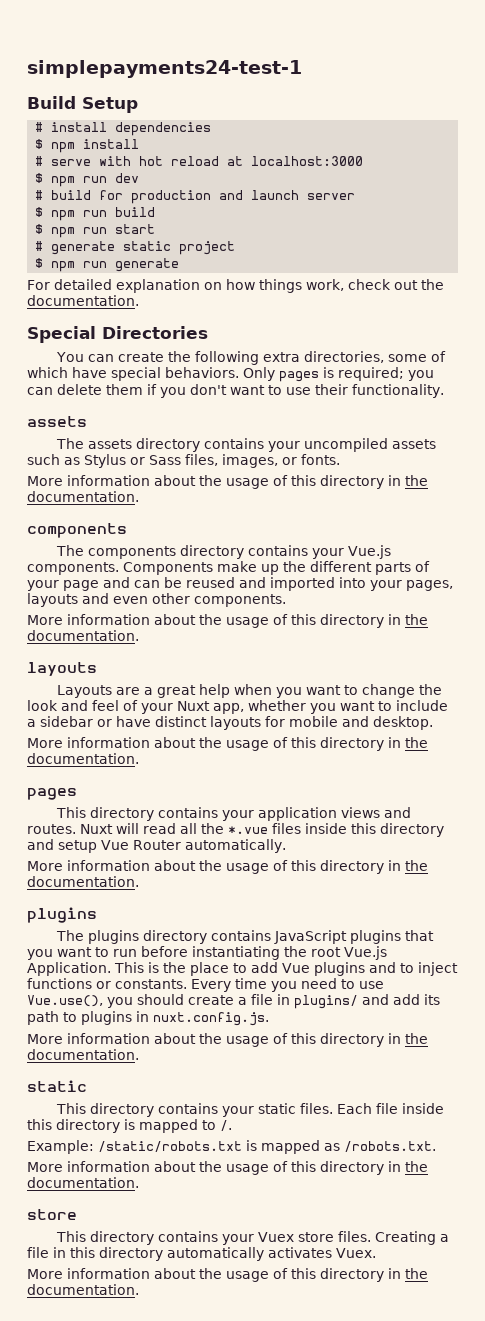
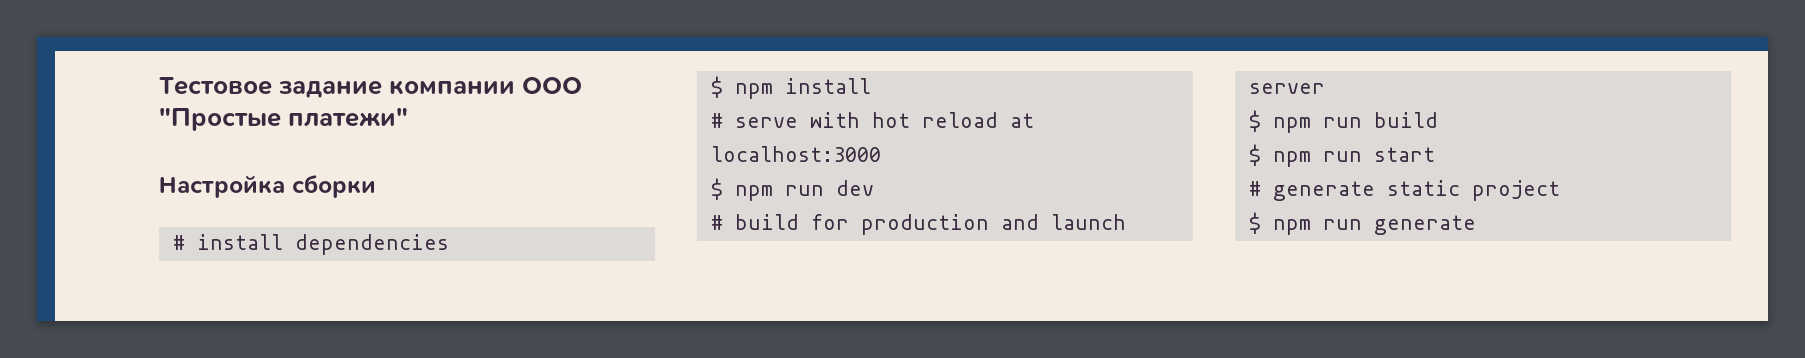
[27,60,302,78] [27,96,138,113] simplepayments24-test-1 // Build Setup -> [159,77,582,98] [159,108,408,131] [159,175,376,198] Тестовое задание компании ООО "Простые платежи" // Настройка сборки
[27,279,444,293] [27,295,139,306] [27,326,208,343] [55,351,446,365] [27,367,434,382] [27,384,444,398] [27,416,87,427] [55,438,436,452] [27,454,340,468] [27,475,428,489] [27,491,139,502] [27,523,127,538] [55,545,391,559] [27,561,430,575] [27,577,453,591] [27,593,286,607] [27,614,428,628] [27,630,139,641] [27,662,97,676] [56,684,442,698] [27,700,448,714] [27,716,433,730] [27,737,428,751] [27,753,139,764] [27,788,77,800] [55,807,411,821] [27,823,444,837] [27,839,286,853] [27,860,428,874] [27,876,139,887] [27,907,97,923] [55,930,434,944] [27,946,387,960] [27,962,458,976] [27,978,384,992] [27,994,440,1009] [27,1011,269,1026] [27,1033,428,1047] [27,1049,139,1060] [27,1080,87,1092] [55,1103,444,1117] [27,1119,232,1133] [27,1140,436,1154] [27,1161,428,1175] [27,1177,139,1188] [27,1209,77,1220] [55,1231,449,1245] [27,1247,376,1261] [27,1268,428,1282] [27,1284,139,1295] // For detailed explanation on how things work, check out the documentation. // Special Directories // You can create the following extra directories, some of which have special behaviors. Only pages is required; you can delete them if you don't want to use their functionality. // assets // The assets directory contains your uncompiled assets such as Stylus or Sass files, images, or fonts. // More information about the usage of this directory in the documentation. // components // The components directory contains your Vue.js components. Components make up the different parts of your page and can be reused and imported into your pages, layouts and even other components. // More information about the usage of this directory in the documentation. // layouts // Layouts are a great help when you want to change the look and feel of your Nuxt app, whether you want to include a sidebar or have distinct layouts for mobile and desktop. // More information about the usage of this directory in the documentation. // pages // This directory contains your application views and routes. Nuxt will read all the *.vue files inside this directory and setup Vue Router automatically. // More information about the usage of this directory in the documentation. // plugins // The plugins directory contains JavaScript plugins that you want to run before instantiating the root Vue.js Application. This is the place to add Vue plugins and to inject functions or constants. Every time you need to use Vue.use(), you should create a file in plugins/ and add its path to plugins in nuxt.config.js. // More information about the usage of this directory in the documentation. // static // This directory contains your static files. Each file inside this directory is mapped to /. // Example: /static/robots.txt is mapped as /robots.txt. // More information about the usage of this directory in the documentation. // store // This directory contains your Vuex store files. Creating a file in this directory automatically activates Vuex. // More information about the usage of this directory in the documentation. -> (1476, 225) none

